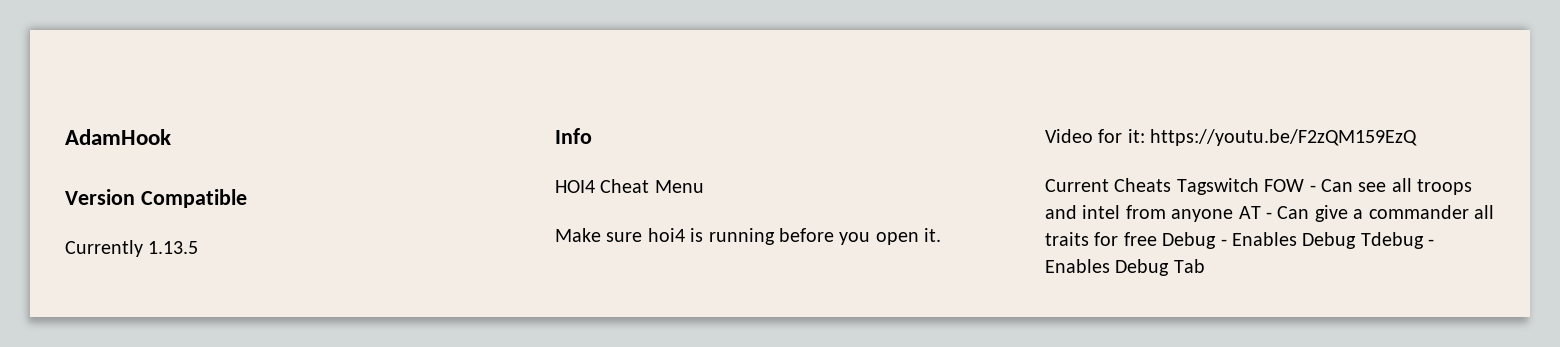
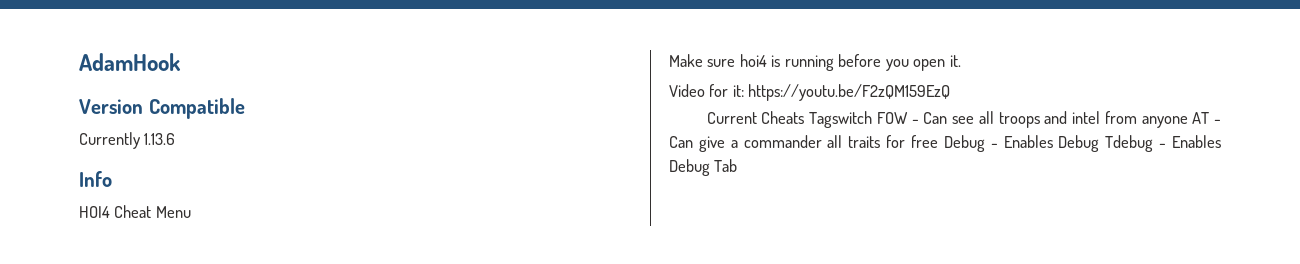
[148,241,199,254] 1.13.5 -> [144,133,176,145] 1.13.6

